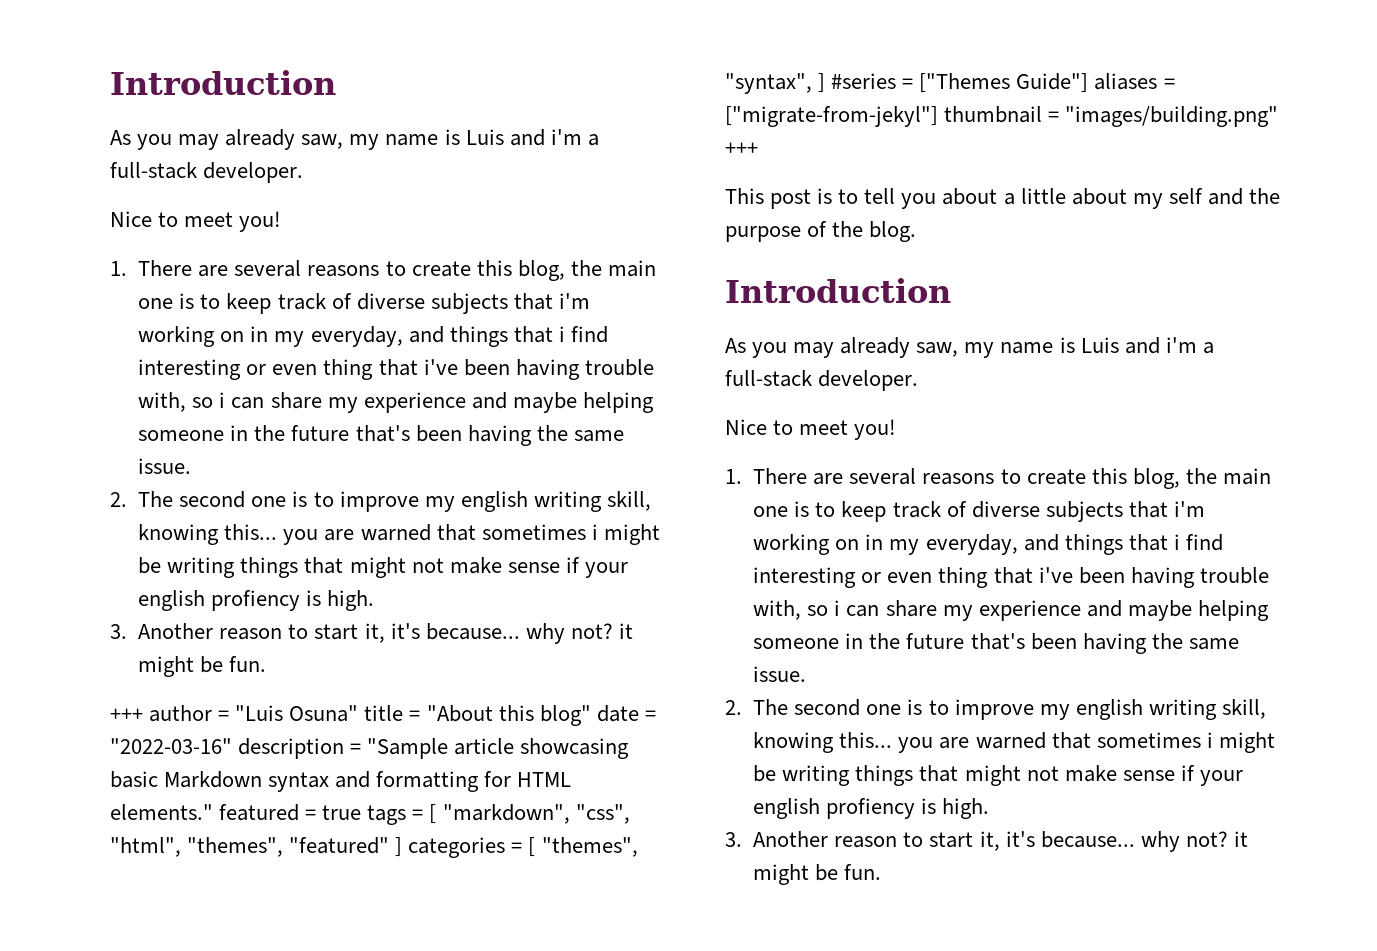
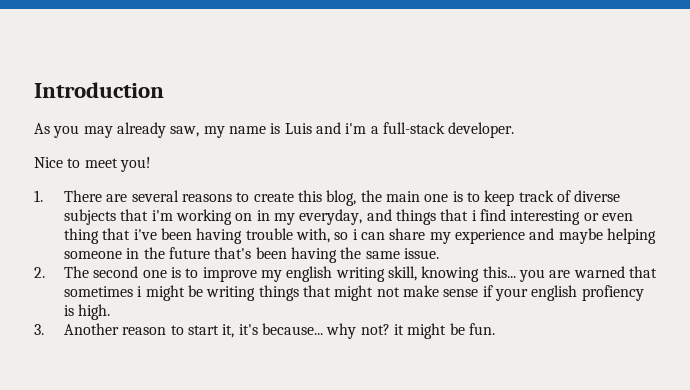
[110,705,656,726] [110,738,630,759] [110,771,572,792] [110,804,630,825] [110,837,638,858] [725,73,1175,94] [725,106,1279,127] [725,142,758,155] [725,188,1280,209] [725,221,917,242] [725,278,951,303] [725,337,1214,358] [725,370,919,391] [725,419,897,440] [725,468,1271,489] [753,501,1205,522] [753,534,1223,555] [753,567,1269,588] [753,600,1269,621] [753,633,1239,654] [753,666,807,682] [725,699,1266,720] [753,732,1275,753] [753,765,1243,786] [753,798,990,819] [725,831,1248,852] [753,864,882,885] // +++ author = "Luis Osuna" title = "About this blog" date = "2022-03-16" description = "Sample article showcasing basic Markdown syntax and formatting for HTML elements." featured = true tags = [ "markdown", "css", "html", "themes", "featured" ] categories = [ "themes", "syntax", ] #series = ["Themes Guide"] aliases = ["migrate-from-jekyl"] thumbnail = "images/building.png" +++ // This post is to tell you about a little about my self and the purpose of the blog. // Introduction // As you may already saw, my name is Luis and i'm a full-stack developer. // Nice to meet you! // 1. There are several reasons to create this blog, the main one is to keep track of diverse subjects that i'm working on in my everyday, and things that i find interesting or even thing that i've been having trouble with, so i can share my experience and maybe helping someone in the future that's been having the same issue. // 2. The second one is to improve my english writing skill, knowing this... you are warned that sometimes i might be writing things that might not make sense if your english profiency is high. // 3. Another reason to start it, it's because... why not? it might be fun. -> (495, 329) none

